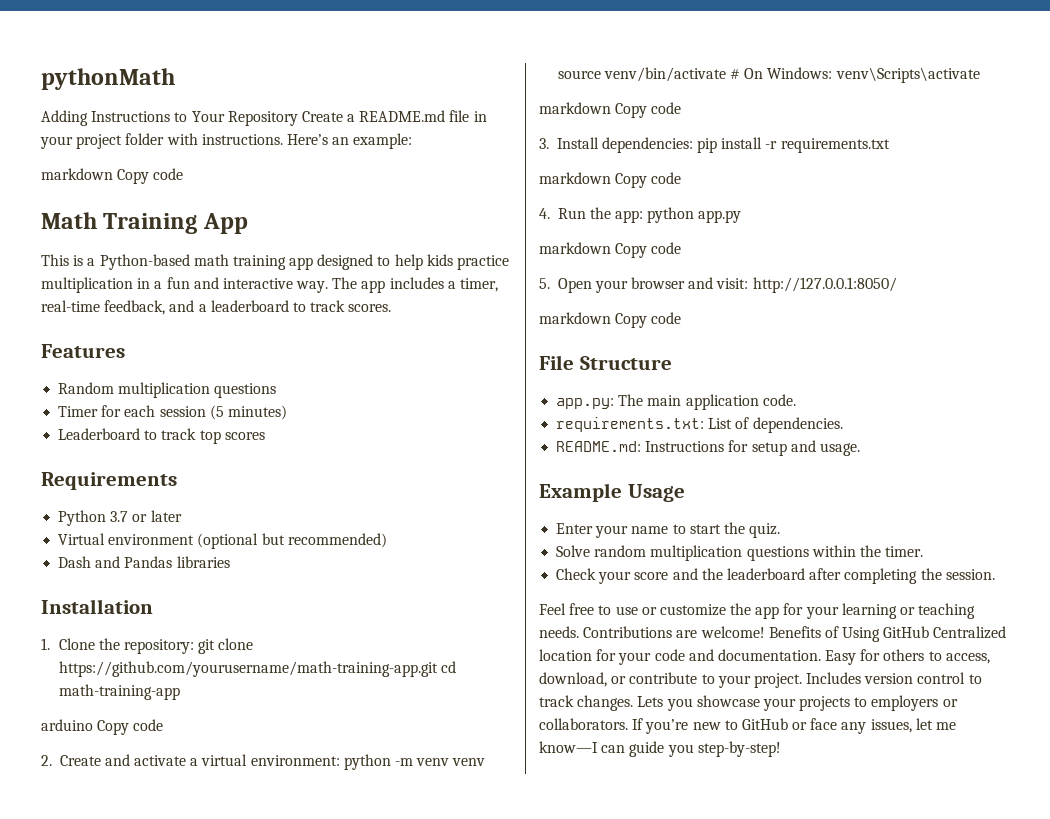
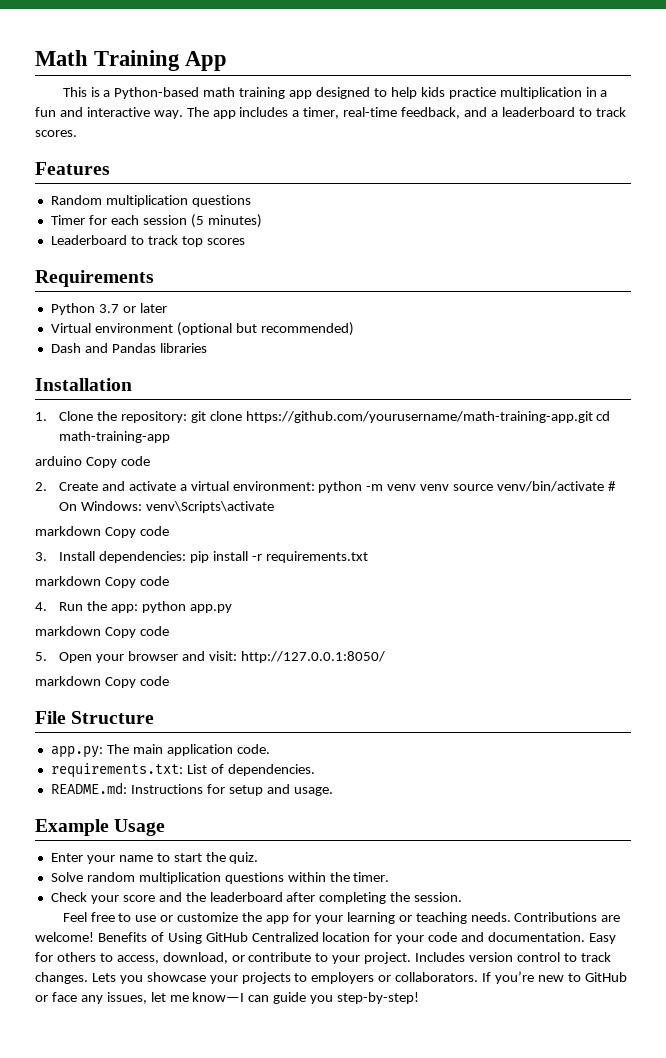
[41,68,175,90] [41,110,487,126] [40,133,413,149] [41,168,184,184] pythonMath // Adding Instructions to Your Repository Create a README.md file in your project folder with instructions. Here’s an example: // markdown Copy code // -> (35, 58) none

